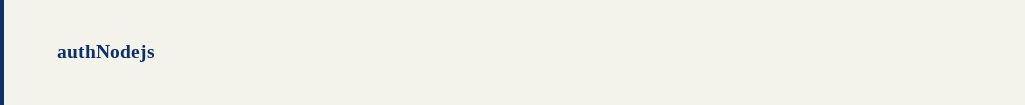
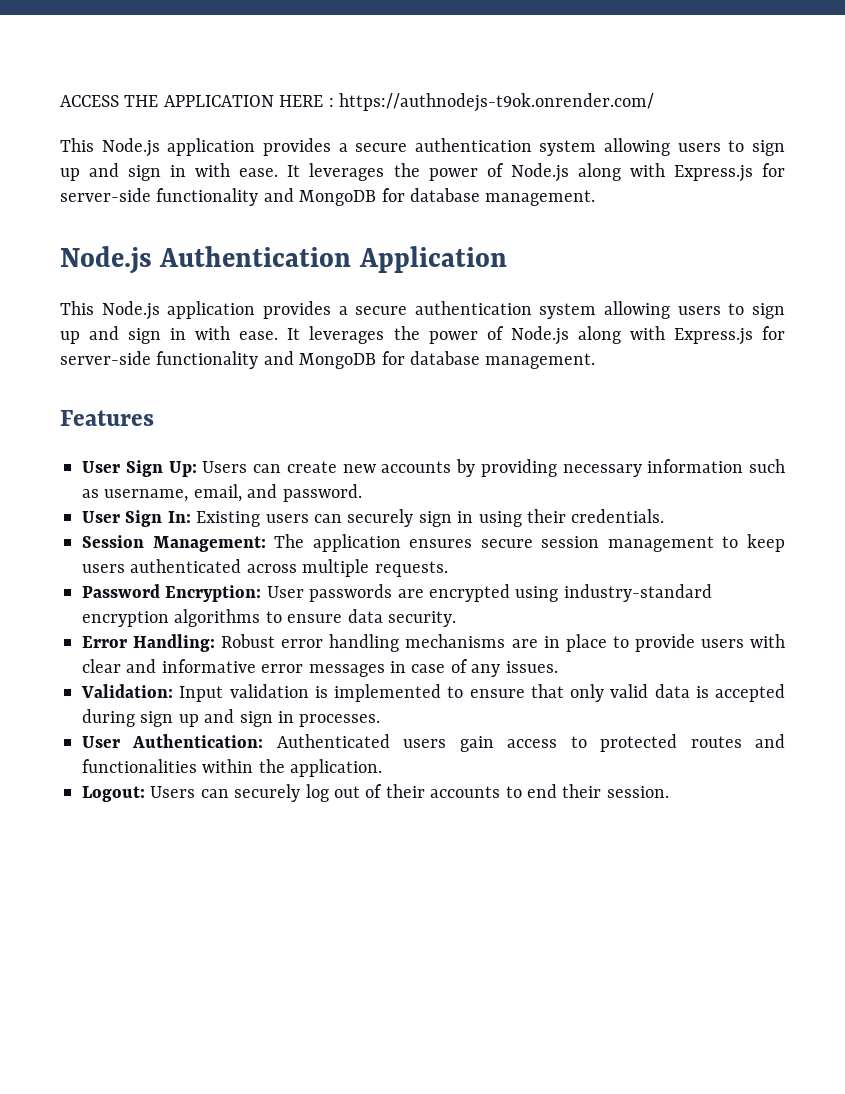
[57,45,155,62] authNodejs -> [60,93,654,112] [60,138,785,157] [60,163,786,182] [60,188,596,206] [60,246,507,274] [60,301,785,320] [60,326,786,345] [60,351,596,369] [60,410,154,426] [82,459,785,477] [82,484,362,502] [82,509,665,527] [82,534,785,552] [82,559,448,577] [82,584,712,602] [82,609,456,627] [82,634,785,652] [82,659,558,677] [81,684,785,702] [82,709,381,727] [82,734,786,752] [82,759,383,777] [82,784,669,802] ACCESS THE APPLICATION HERE : https://authnodejs-t9ok.onrender.com/ // This Node.js application provides a secure authentication system allowing users to sign up and sign in with ease. It leverages the power of Node.js along with Express.js for server-side functionality and MongoDB for database management. // Node.js Authentication Application // This Node.js application provides a secure authentication system allowing users to sign up and sign in with ease. It leverages the power of Node.js along with Express.js for server-side functionality and MongoDB for database management. // Features // User Sign Up: Users can create new accounts by providing necessary information such as username, email, and password. // User Sign In: Existing users can securely sign in using their credentials. // Session Management: The application ensures secure session management to keep users authenticated across multiple requests. // Password Encryption: User passwords are encrypted using industry-standard encryption algorithms to ensure data security. // Error Handling: Robust error handling mechanisms are in place to provide users with clear and informative error messages in case of any issues. // Validation: Input validation is implemented to ensure that only valid data is accepted during sign up and sign in processes. // User Authentication: Authenticated users gain access to protected routes and functionalities within the application. // Logout: Users can securely log out of their accounts to end their session.

